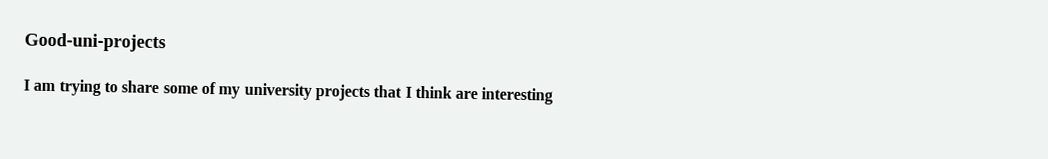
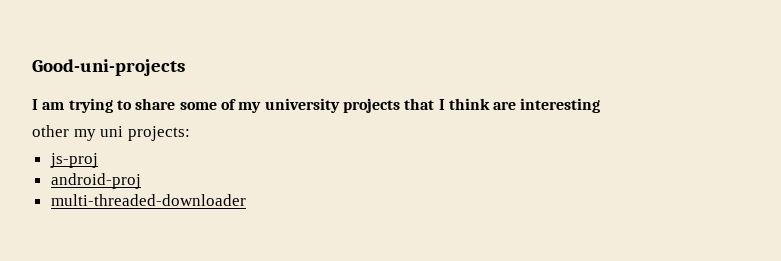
(554, 96) none -> [32,125,190,141] [49,153,98,168] [50,173,141,189] [50,194,246,206] // other my uni projects: // js-proj // android-proj // multi-threaded-downloader

